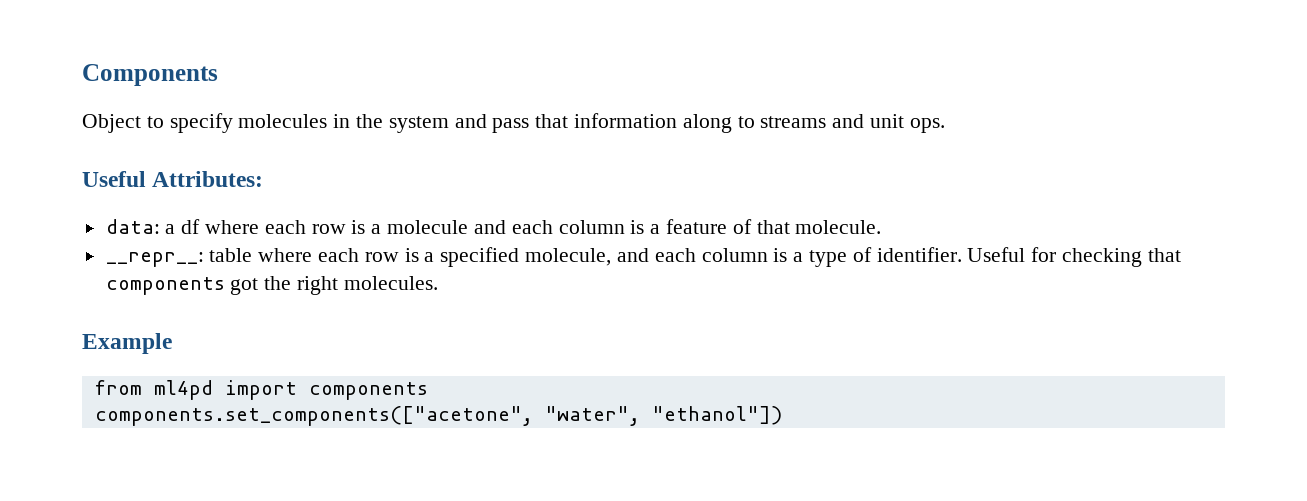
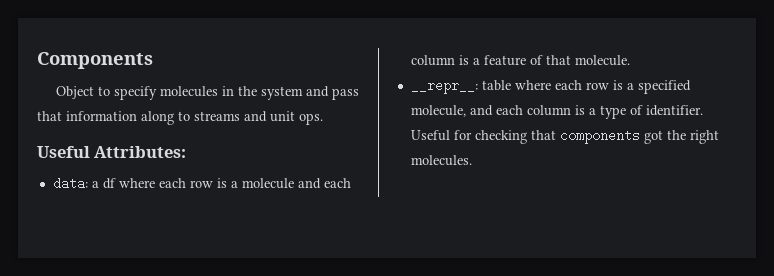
[82,333,172,354] [94,380,428,400] [94,406,782,426] // Example // from ml4pd import components // components.set_components(["acetone", "water", "ethanol"]) -> (472, 160) none

